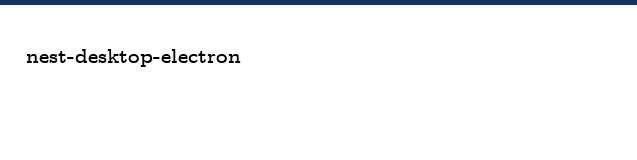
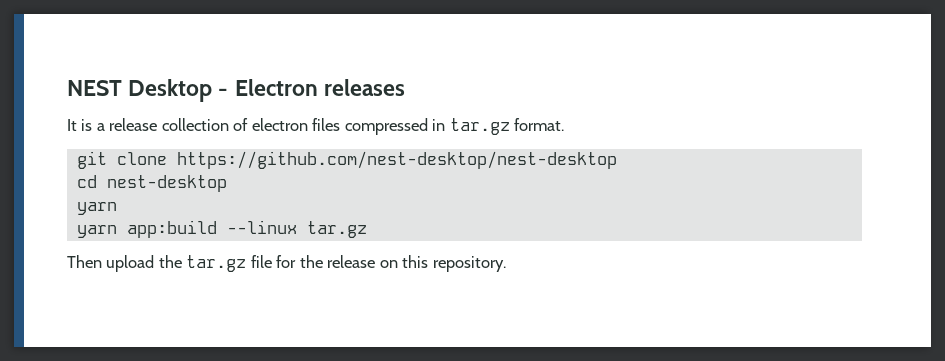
[26,49,241,67] nest-desktop-electron -> [67,79,405,102] [67,118,565,135] [76,151,617,169] [76,175,227,192] [76,202,117,215] [76,220,367,238] [67,255,506,272] NEST Desktop - Electron releases // It is a release collection of electron files compressed in tar.gz format. // git clone https://github.com/nest-desktop/nest-desktop // cd nest-desktop // yarn // yarn app:build --linux tar.gz // Then upload the tar.gz file for the release on this repository.

